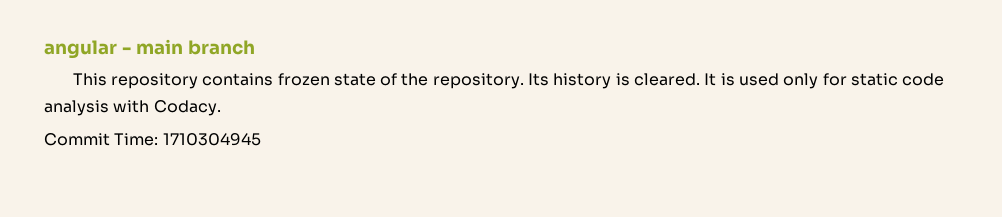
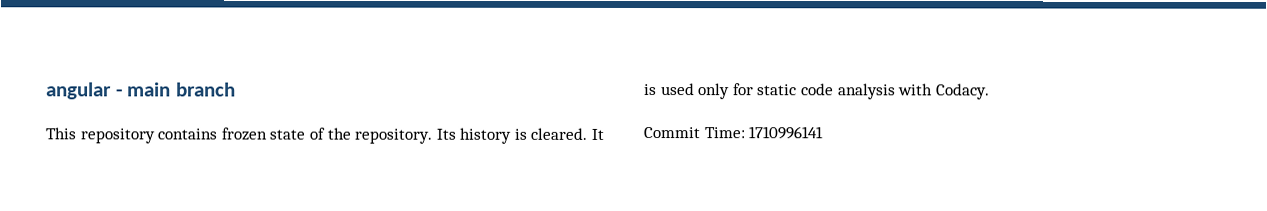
[162,133,261,146] 1710304945 -> [748,126,824,140] 1710996141

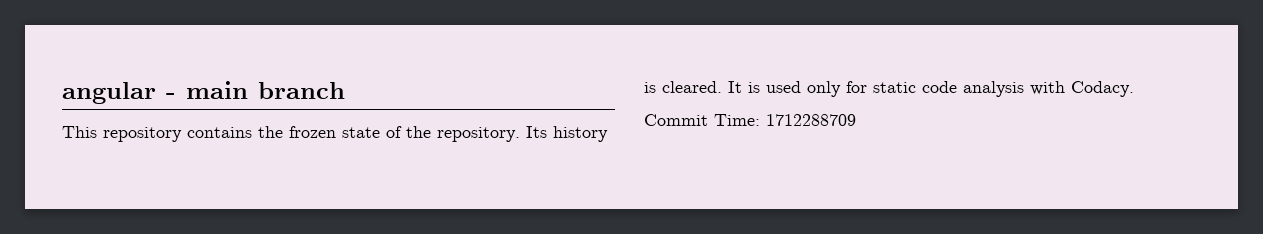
(218, 134) none -> [258,126,283,138] the
[748,126,824,140] 1710996141 -> [766,114,856,126] 1712288709

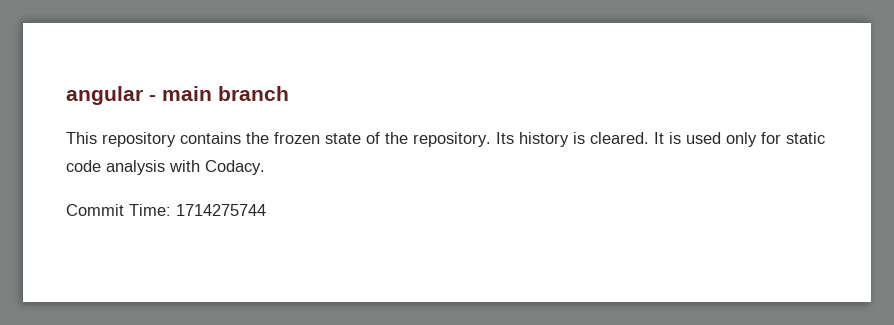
[766,114,856,126] 1712288709 -> [176,204,266,216] 1714275744

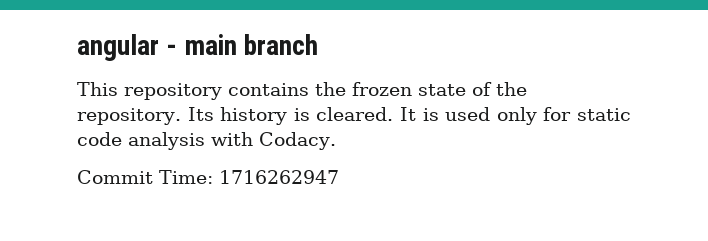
[176,204,266,216] 1714275744 -> [219,170,339,184] 1716262947

